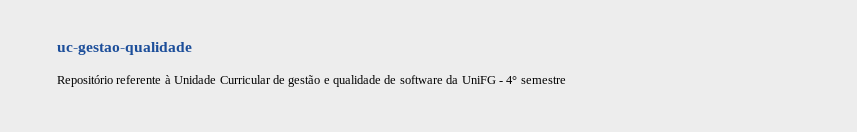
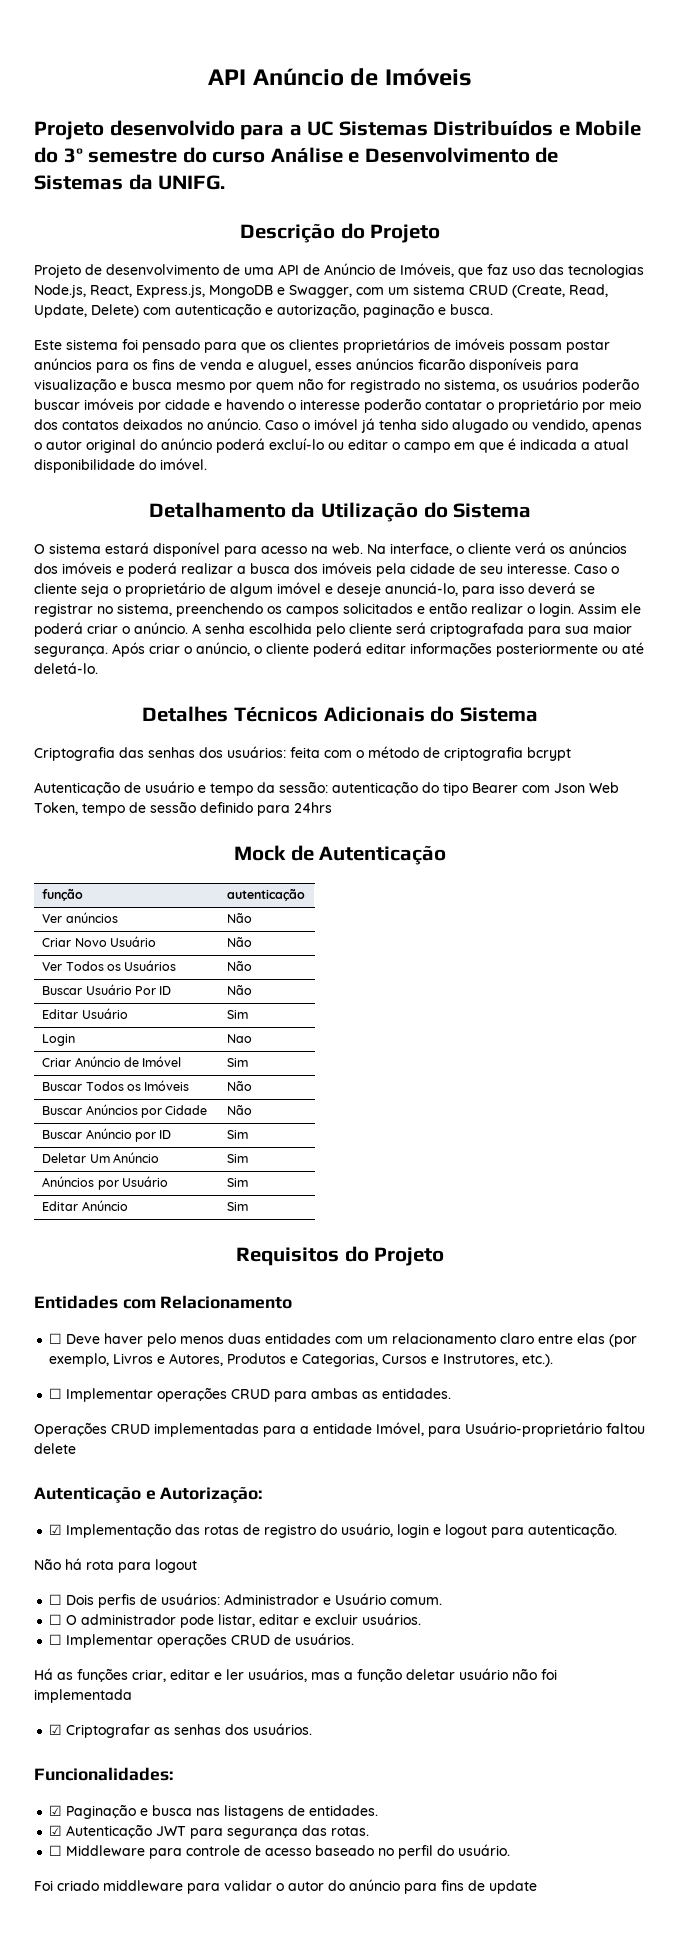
[57,42,192,55] [57,75,566,87] uc-gestao-qualidade // Repositório referente à Unidade Curricular de gestão e qualidade de software da UniFG - 4° semestre -> [208,68,472,86] [34,120,642,140] [34,147,559,163] [34,174,226,190] [239,223,441,243] [34,263,644,278] [34,284,608,298] [34,303,493,318] [34,338,610,353] [34,358,579,373] [34,378,639,393] [34,398,641,413] [34,418,642,433] [34,438,629,453] [34,458,207,473] [148,502,532,522] [34,542,627,557] [34,562,619,577] [34,582,595,597] [34,602,641,617] [34,622,632,637] [34,642,644,657] [34,662,98,674] [142,706,538,722] [34,746,571,761] [34,781,619,796] [34,801,332,816] [233,845,447,865] [42,888,84,901] [227,888,306,901] [42,912,118,923] [227,913,253,923] [42,936,156,947] [227,937,253,947] [42,960,177,971] [227,961,253,971] [42,984,172,995] [227,985,253,995] [42,1008,128,1019] [227,1010,249,1019] [42,1034,76,1046] [227,1034,253,1043] [42,1056,182,1067] [227,1058,249,1067] [42,1080,190,1091] [227,1081,253,1091] [42,1104,208,1118] [227,1105,253,1115] [42,1128,172,1142] [227,1130,249,1139] [42,1152,159,1163] [227,1154,249,1163] [42,1176,168,1190] [227,1178,249,1187] [42,1200,128,1211] [227,1202,249,1211] [235,1246,445,1266] [34,1295,293,1309] [49,1333,638,1347] [49,1353,554,1367] [49,1387,452,1402] [34,1422,645,1437] [34,1443,76,1454] [34,1486,263,1503] [49,1523,618,1538] [34,1558,197,1573] [49,1593,443,1608] [49,1613,422,1628] [49,1633,355,1648] [34,1668,557,1682] [34,1689,132,1703] [49,1723,313,1738] [34,1767,173,1781] [49,1804,379,1819] [49,1824,370,1839] [49,1844,511,1859] [34,1879,537,1894] API Anúncio de Imóveis // Projeto desenvolvido para a UC Sistemas Distribuídos e Mobile do 3º semestre do curso Análise e Desenvolvimento de Sistemas da UNIFG. // Descrição do Projeto // Projeto de desenvolvimento de uma API de Anúncio de Imóveis, que faz uso das tecnologias Node.js, React, Express.js, MongoDB e Swagger, com um sistema CRUD (Create, Read, Update, Delete) com autenticação e autorização, paginação e busca. // Este sistema foi pensado para que os clientes proprietários de imóveis possam postar anúncios para os fins de venda e aluguel, esses anúncios ficarão disponíveis para visualização e busca mesmo por quem não for registrado no sistema, os usuários poderão buscar imóveis por cidade e havendo o interesse poderão contatar o proprietário por meio dos contatos deixados no anúncio. Caso o imóvel já tenha sido alugado ou vendido, apenas o autor original do anúncio poderá excluí-lo ou editar o campo em que é indicada a atual disponibilidade do imóvel. // Detalhamento da Utilização do Sistema // O sistema estará disponível para acesso na web. Na interface, o cliente verá os anúncios dos imóveis e poderá realizar a busca dos imóveis pela cidade de seu interesse. Caso o cliente seja o proprietário de algum imóvel e deseje anunciá-lo, para isso deverá se registrar no sistema, preenchendo os campos solicitados e então realizar o login. Assim ele poderá criar o anúncio. A senha escolhida pelo cliente será criptografada para sua maior segurança. Após criar o anúncio, o cliente poderá editar informações posteriormente ou até deletá-lo. // Detalhes Técnicos Adicionais do Sistema // Criptografia das senhas dos usuários: feita com o método de criptografia bcrypt // Autenticação de usuário e tempo da sessão: autenticação do tipo Bearer com Json Web Token, tempo de sessão definido para 24hrs // Mock de Autenticação // função | autenticação // Ver anúncios | Não // Criar Novo Usuário | Não // Ver Todos os Usuários | Não // Buscar Usuário Por ID | Não // Editar Usuário | Sim // Login | Nao // Criar Anúncio de Imóvel | Sim // Buscar Todos os Imóveis | Não // Buscar Anúncios por Cidade | Não // Buscar Anúncio por ID | Sim // Deletar Um Anúncio | Sim // Anúncios por Usuário | Sim // Editar Anúncio | Sim // Requisitos do Projeto // Entidades com Relacionamento // ☐ Deve haver pelo menos duas entidades com um relacionamento claro entre elas (por exemplo, Livros e Autores, Produtos e Categorias, Cursos e Instrutores, etc.). // ☐ Implementar operações CRUD para ambas as entidades. // Operações CRUD implementadas para a entidade Imóvel, para Usuário-proprietário faltou delete // Autenticação e Autorização: // ☑ Implementação das rotas de registro do usuário, login e logout para autenticação. // Não há rota para logout // ☐ Dois perfis de usuários: Administrador e Usuário comum. // ☐ O administrador pode listar, editar e excluir usuários. // ☐ Implementar operações CRUD de usuários. // Há as funções criar, editar e ler usuários, mas a função deletar usuário não foi implementada // ☑ Criptografar as senhas dos usuários. // Funcionalidades: // ☑ Paginação e busca nas listagens de entidades. // ☑ Autenticação JWT para segurança das rotas. // ☐ Middleware para controle de acesso baseado no perfil do usuário. // Foi criado middleware para validar o autor do anúncio para fins de update

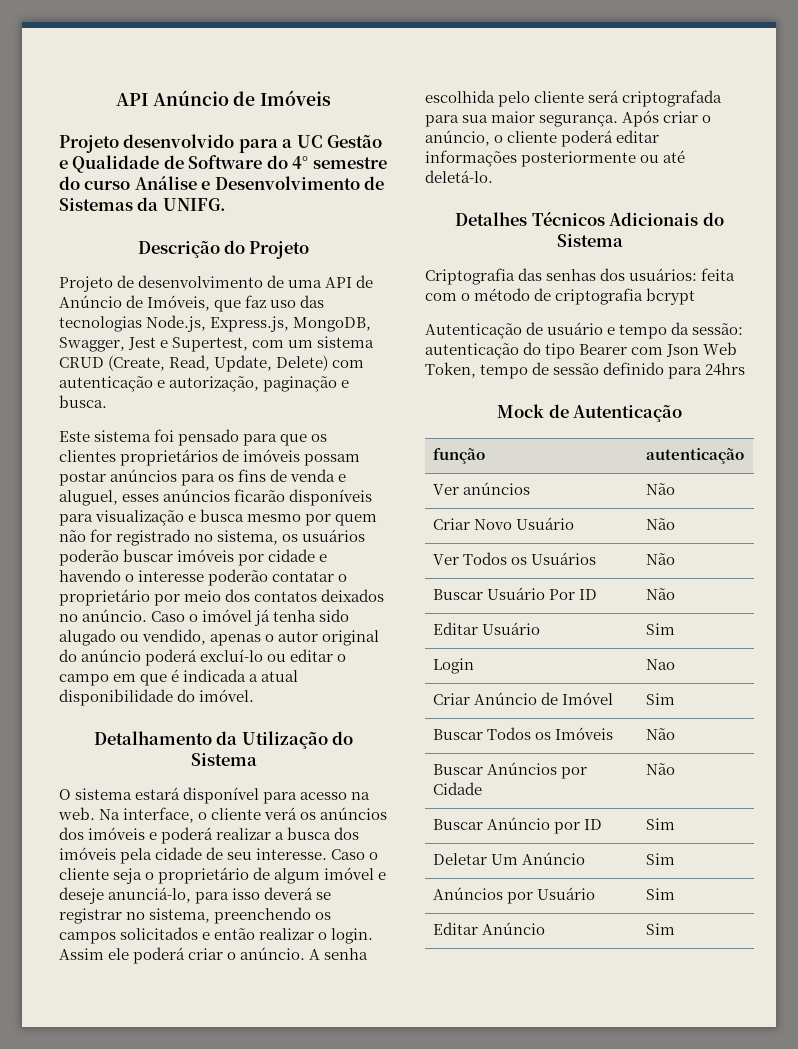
[338,120,642,136] [34,147,83,163] Sistemas Distribuídos e Mobile do 3º -> [327,134,383,148] [59,155,309,173] Gestão e Qualidade de Software do 4°
[90,284,352,298] React, Express.js, MongoDB e Swagger, -> [210,316,372,332] [59,337,249,352] Express.js, MongoDB, Swagger, Jest e Supertest,
[235,1246,445,1266] [34,1295,293,1309] [49,1333,638,1347] [49,1353,554,1367] [49,1387,452,1402] [34,1422,645,1437] [34,1443,76,1454] [34,1486,263,1503] [49,1523,618,1538] [34,1558,197,1573] [49,1593,443,1608] [49,1613,422,1628] [49,1633,355,1648] [34,1668,557,1682] [34,1689,132,1703] [49,1723,313,1738] [34,1767,173,1781] [49,1804,379,1819] [49,1824,370,1839] [49,1844,511,1859] [34,1879,537,1894] // Requisitos do Projeto // Entidades com Relacionamento // ☐ Deve haver pelo menos duas entidades com um relacionamento claro entre elas (por exemplo, Livros e Autores, Produtos e Categorias, Cursos e Instrutores, etc.). // ☐ Implementar operações CRUD para ambas as entidades. // Operações CRUD implementadas para a entidade Imóvel, para Usuário-proprietário faltou delete // Autenticação e Autorização: // ☑ Implementação das rotas de registro do usuário, login e logout para autenticação. // Não há rota para logout // ☐ Dois perfis de usuários: Administrador e Usuário comum. // ☐ O administrador pode listar, editar e excluir usuários. // ☐ Implementar operações CRUD de usuários. // Há as funções criar, editar e ler usuários, mas a função deletar usuário não foi implementada // ☑ Criptografar as senhas dos usuários. // Funcionalidades: // ☑ Paginação e busca nas listagens de entidades. // ☑ Autenticação JWT para segurança das rotas. // ☐ Middleware para controle de acesso baseado no perfil do usuário. // Foi criado middleware para validar o autor do anúncio para fins de update -> (675, 929) none

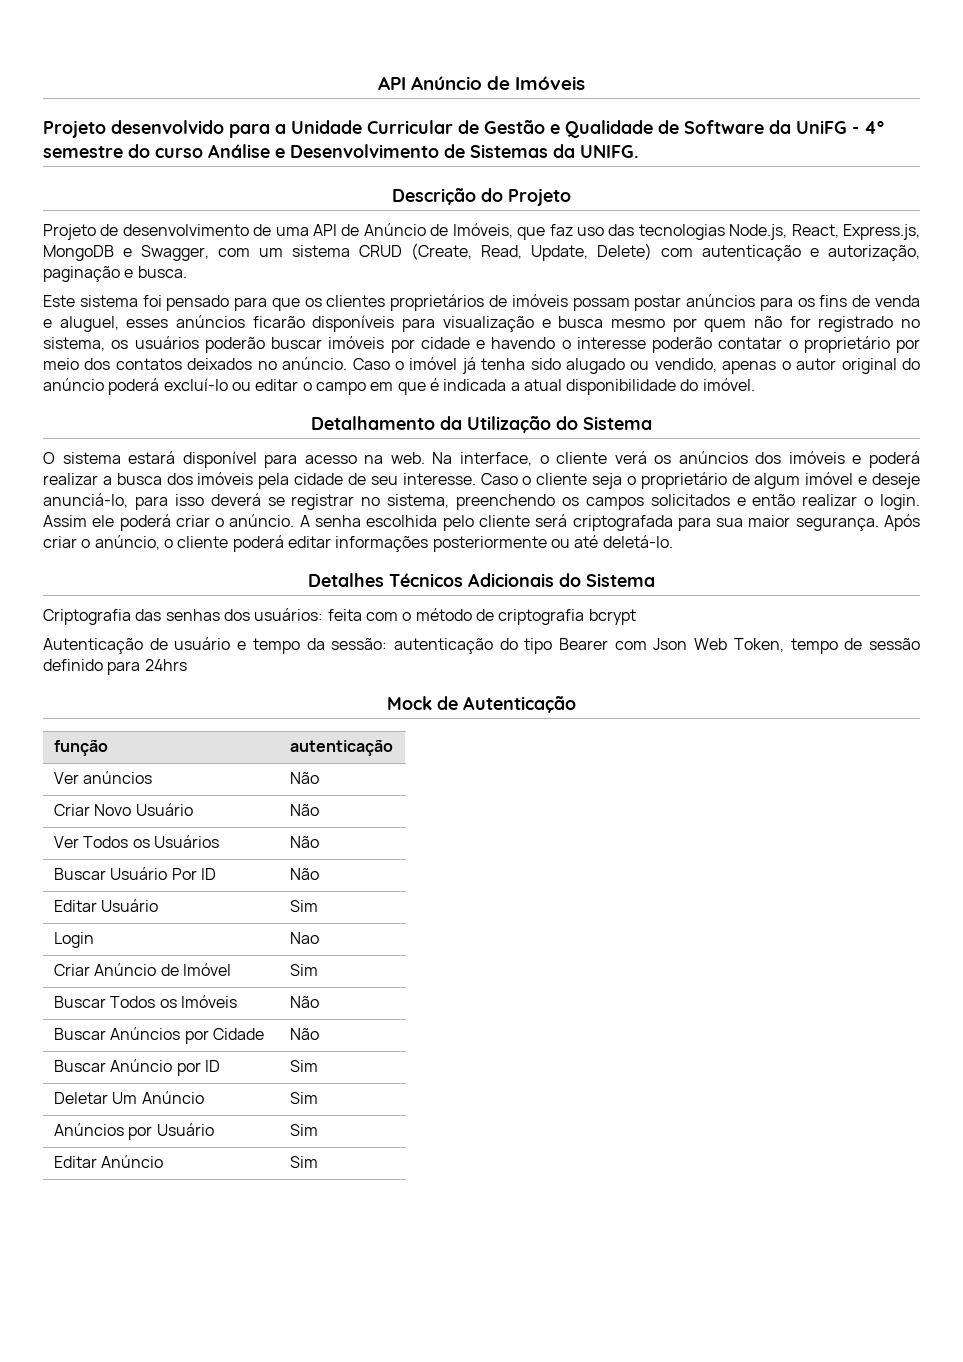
[296,135,323,148] UC -> [291,120,479,134] Unidade Curricular de
[266,155,288,169] do -> [769,120,859,134] da UniFG -
[210,316,372,332] [59,337,249,352] Express.js, MongoDB, Swagger, Jest e Supertest, -> [791,224,920,240] [43,245,209,261] React, Express.js, MongoDB e Swagger,

